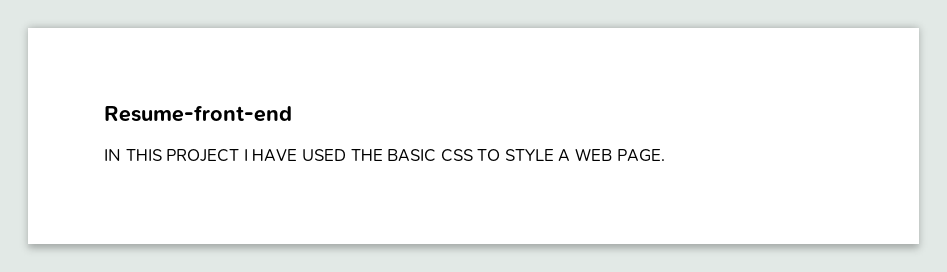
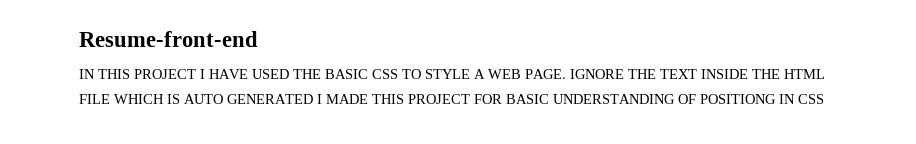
(665, 155) none -> [570,69,825,79] [79,94,824,104] IGNORE THE TEXT INSIDE THE HTML FILE WHICH IS AUTO GENERATED I MADE THIS PROJECT FOR BASIC UNDERSTANDING OF POSITIONG IN CSS

